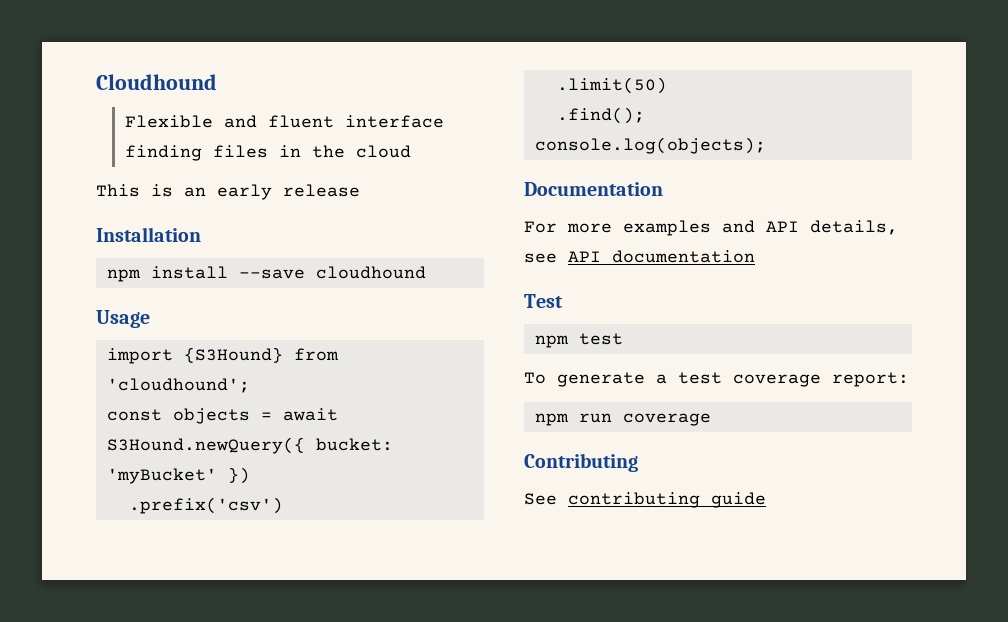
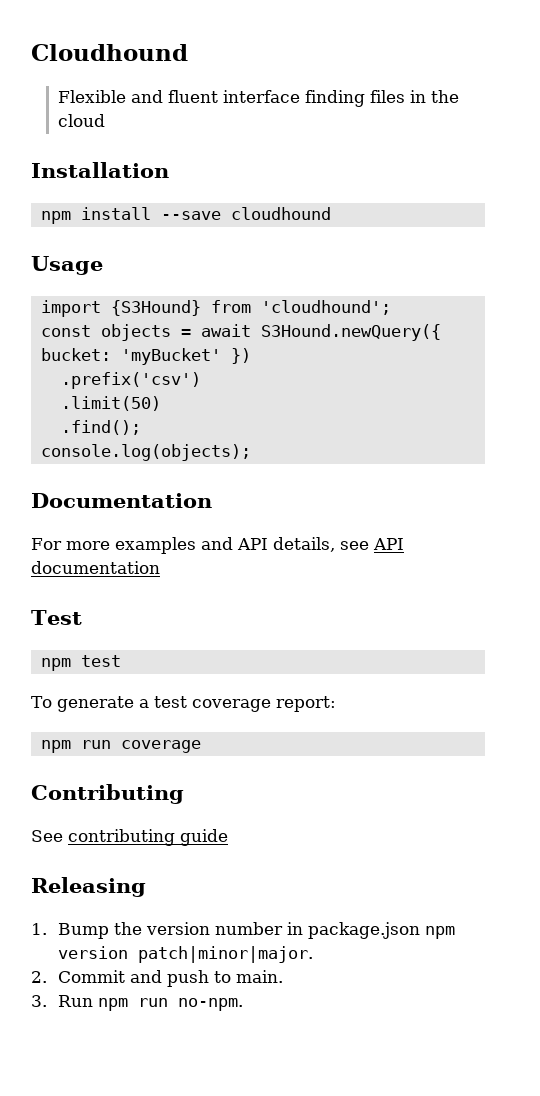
[96,184,360,200] // This is an early release -> (105, 120) none
(766, 500) none -> [31,877,146,897] [31,922,455,939] [57,946,313,963] [31,970,283,987] [31,995,243,1011] // Releasing // 1. Bump the version number in package.json npm version patch|minor|major. // 2. Commit and push to main. // 3. Run npm run no-npm.

